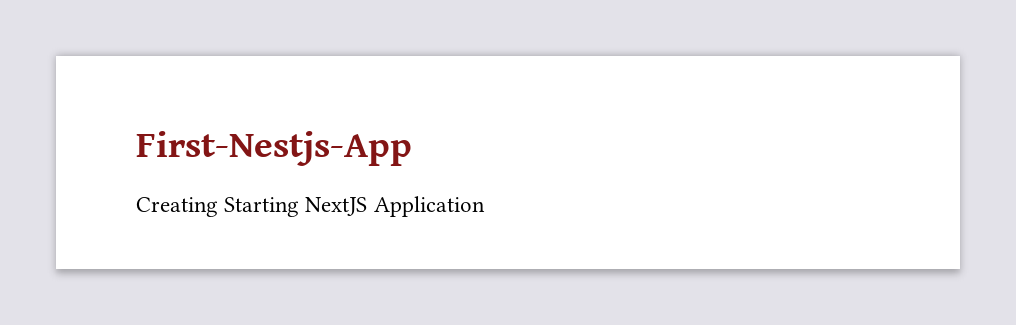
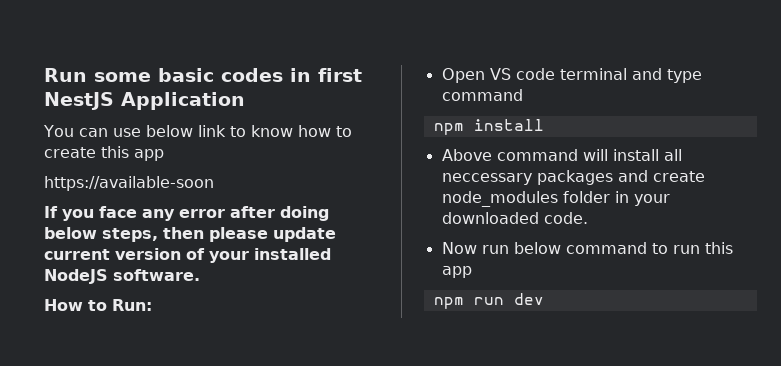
[136,131,412,166] [136,196,485,217] First-Nestjs-App // Creating Starting NextJS Application -> [44,68,362,82] [44,92,245,110] [43,125,352,137] [44,146,164,161] [44,176,214,191] [44,206,329,221] [44,227,336,242] [44,248,331,263] [44,269,200,284] [44,299,152,311] [441,68,702,83] [441,89,523,101] [433,119,544,135] [441,149,682,161] [441,170,705,185] [441,191,670,207] [441,212,588,224] [441,242,733,254] [441,266,472,278] [433,293,544,309] Run some basic codes in first NestJS Application // You can use below link to know how to create this app // https://available-soon // If you face any error after doing below steps, then please update current version of your installed NodeJS software. // How to Run: // Open VS code terminal and type command // npm install // Above command will install all neccessary packages and create node_modules folder in your downloaded code. // Now run below command to run this app // npm run dev

